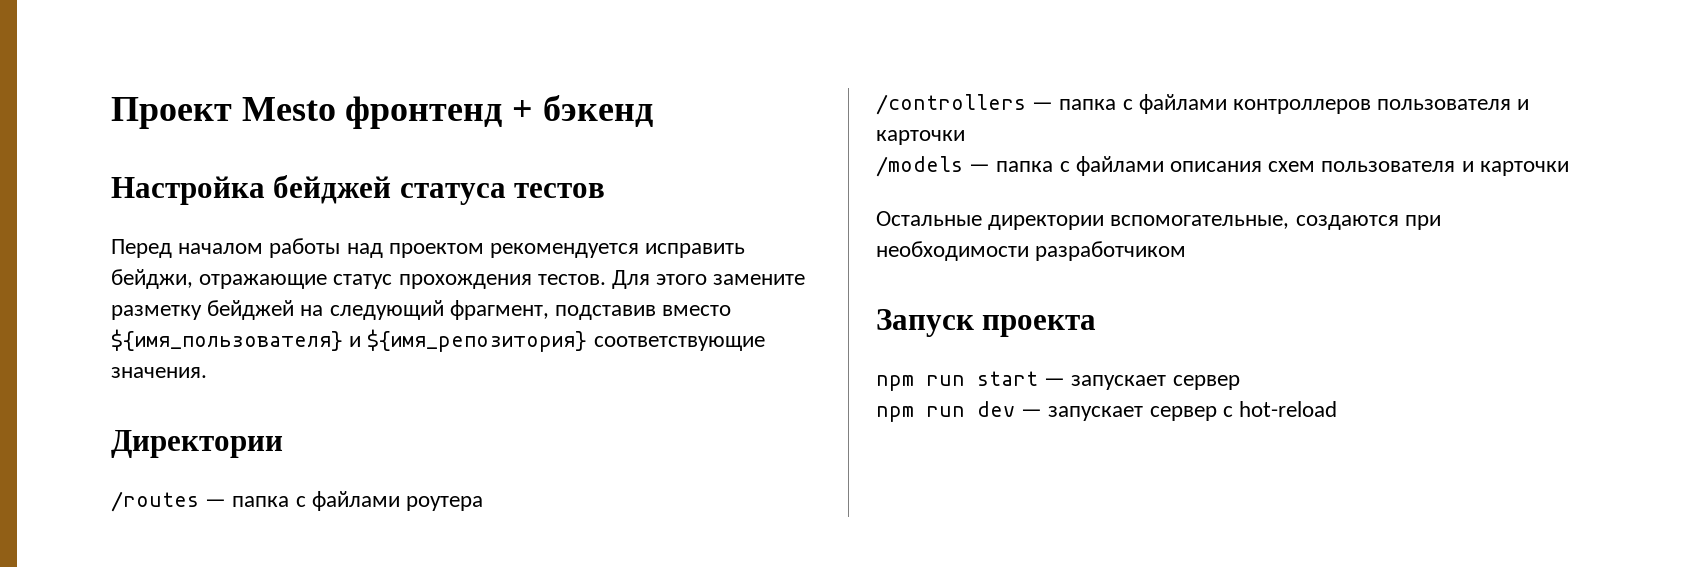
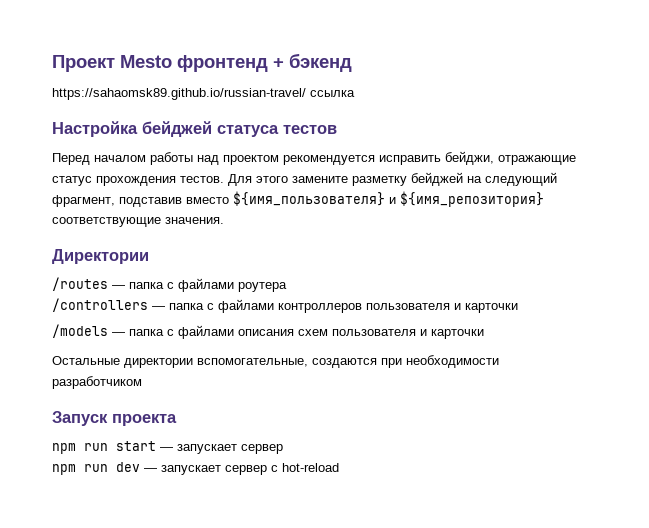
(653, 111) none -> [52,88,355,100] // https://sahaomsk89.github.io/russian-travel/ ссылка

